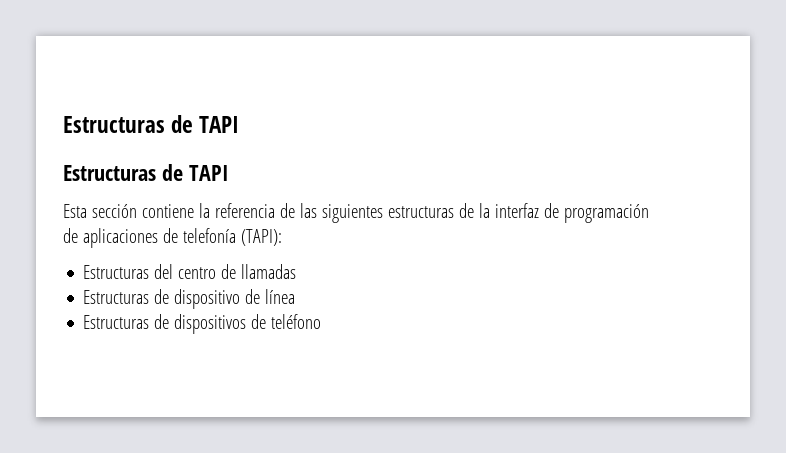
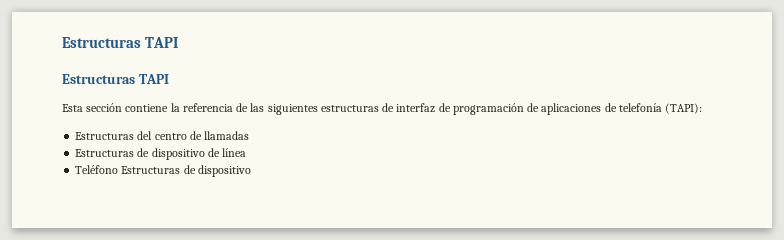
[63,115,194,133] Estructuras de -> [62,37,141,48] Estructuras
[161,164,183,181] de -> (135, 79) none
[478,203,490,218] la -> (395, 107) none
[83,314,322,334] Estructuras de dispositivos de teléfono -> [75,165,251,177] Teléfono Estructuras de dispositivo

